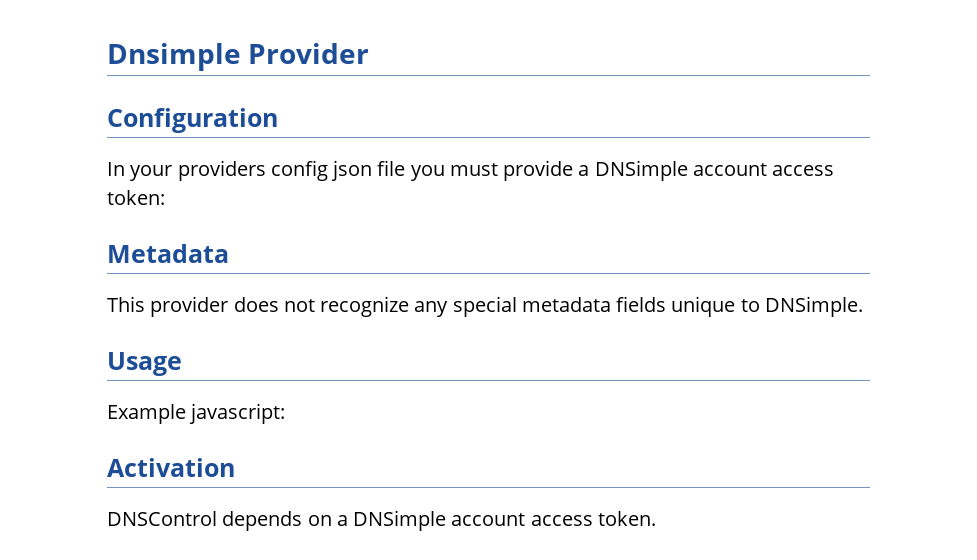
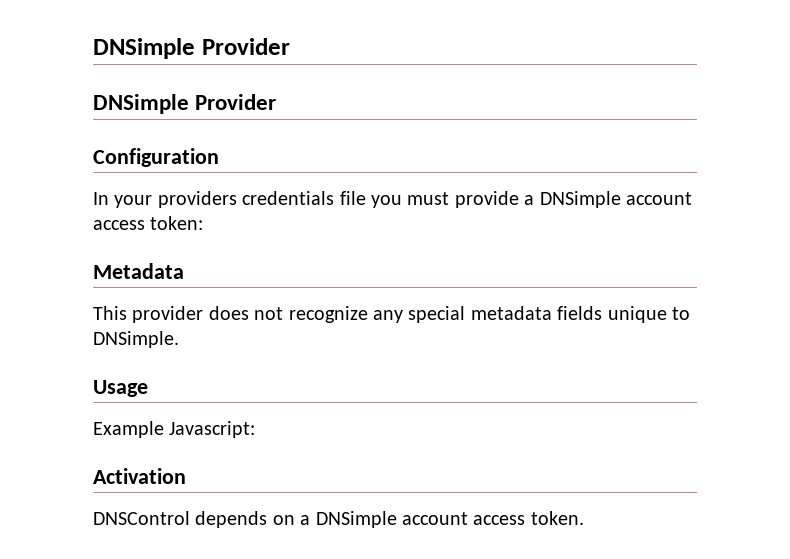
[107,43,241,71] Dnsimple -> [93,38,290,59] [93,94,189,114] DNSimple Provider // DNSimple
[270,160,373,181] config json -> [242,191,335,205] credentials
[189,403,286,424] javascript: -> [169,421,256,438] Javascript:

